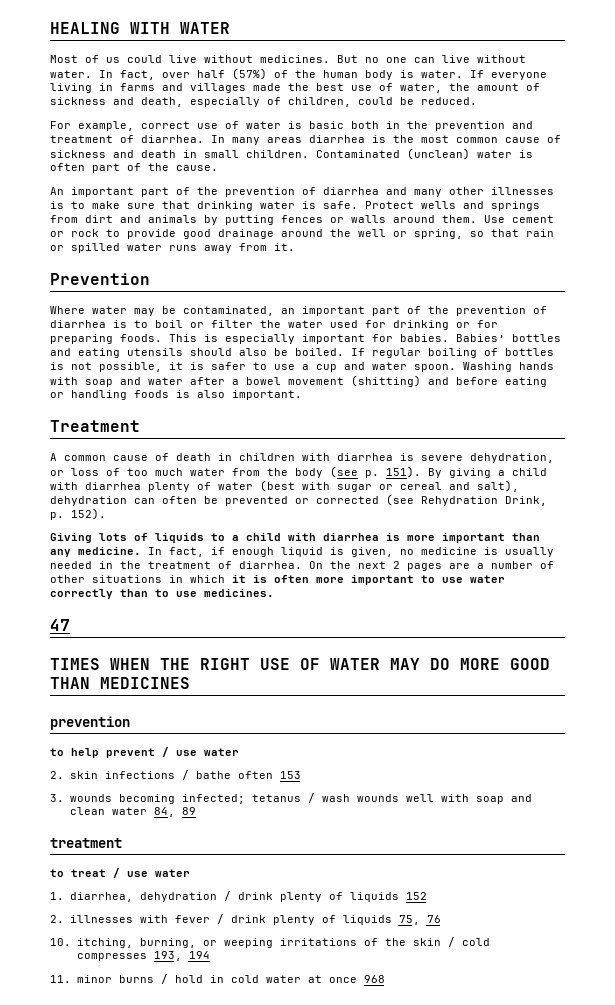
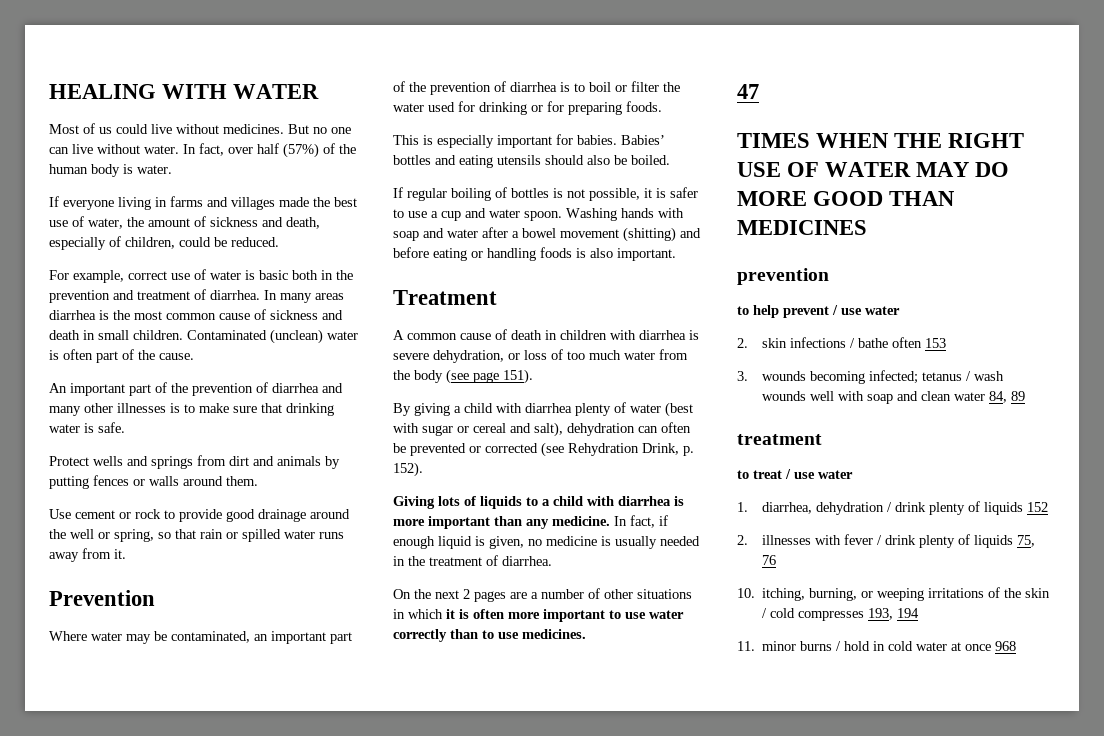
(463, 74) none -> (172, 169) //
(358, 205) none -> (125, 427) //
(477, 219) none -> (258, 481) //
(162, 338) none -> (662, 106) //
(344, 352) none -> (670, 160) //
[365,470,379,478] p. -> [473,372,499,383] page
(421, 472) none -> (533, 376) //
(302, 565) none -> (552, 561) //

